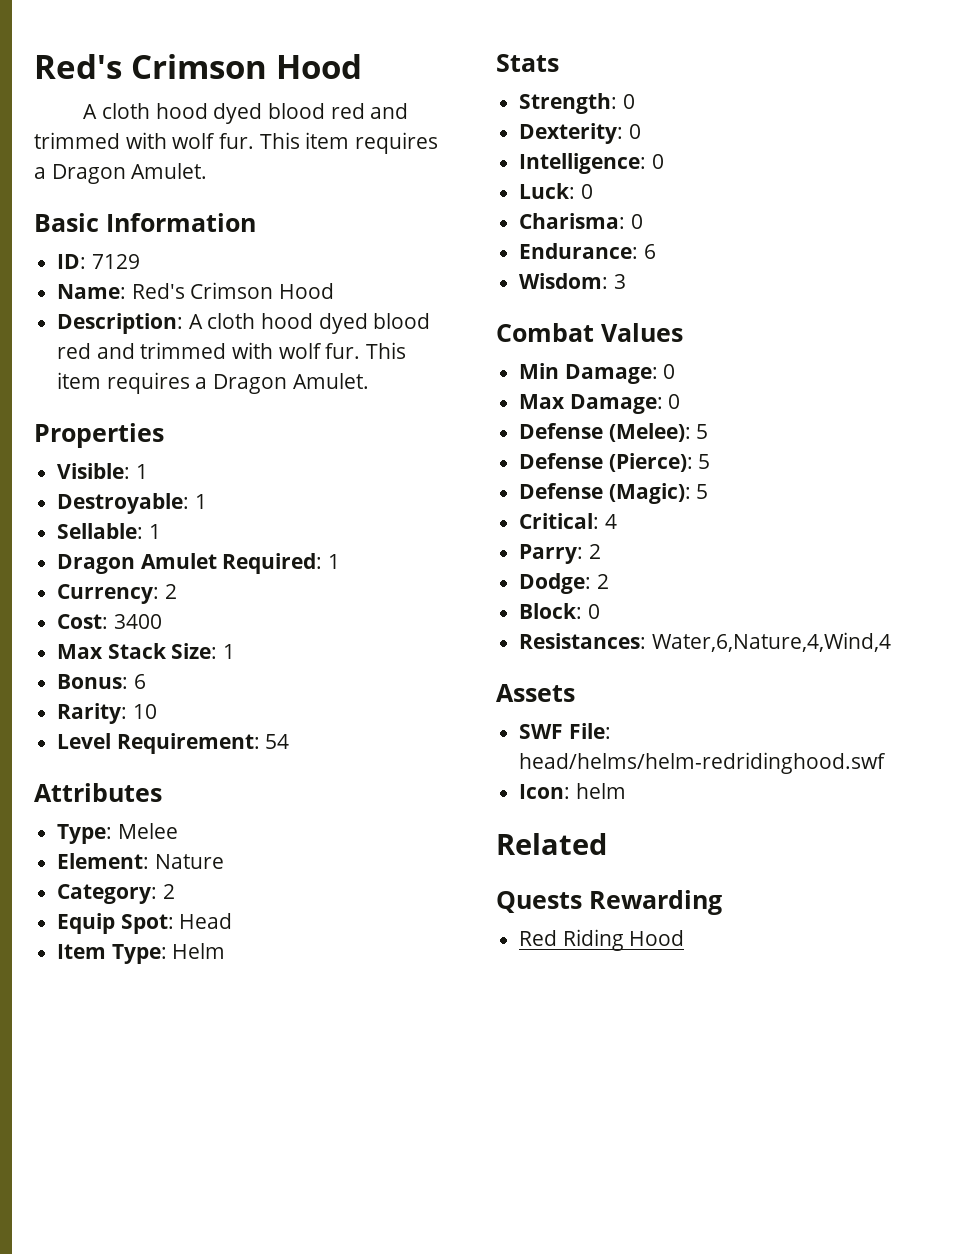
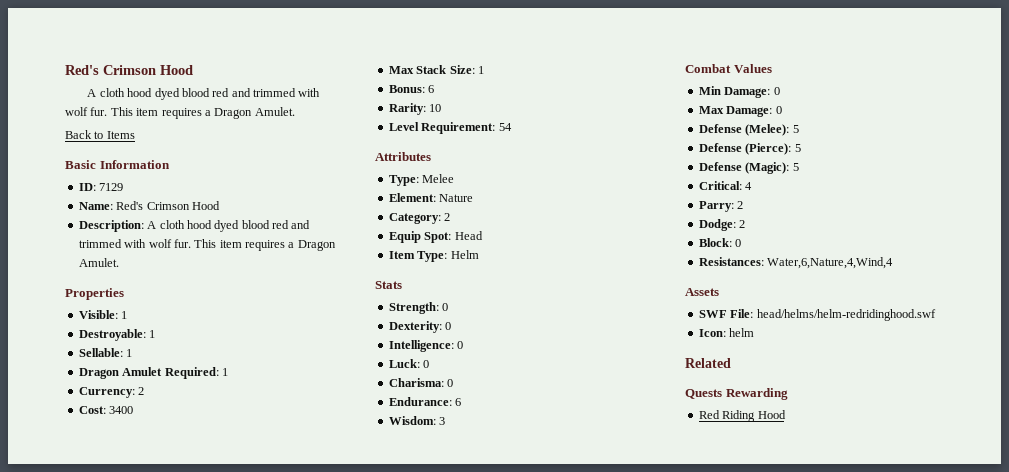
(208, 171) none -> [65,130,135,139] // Back to Items

